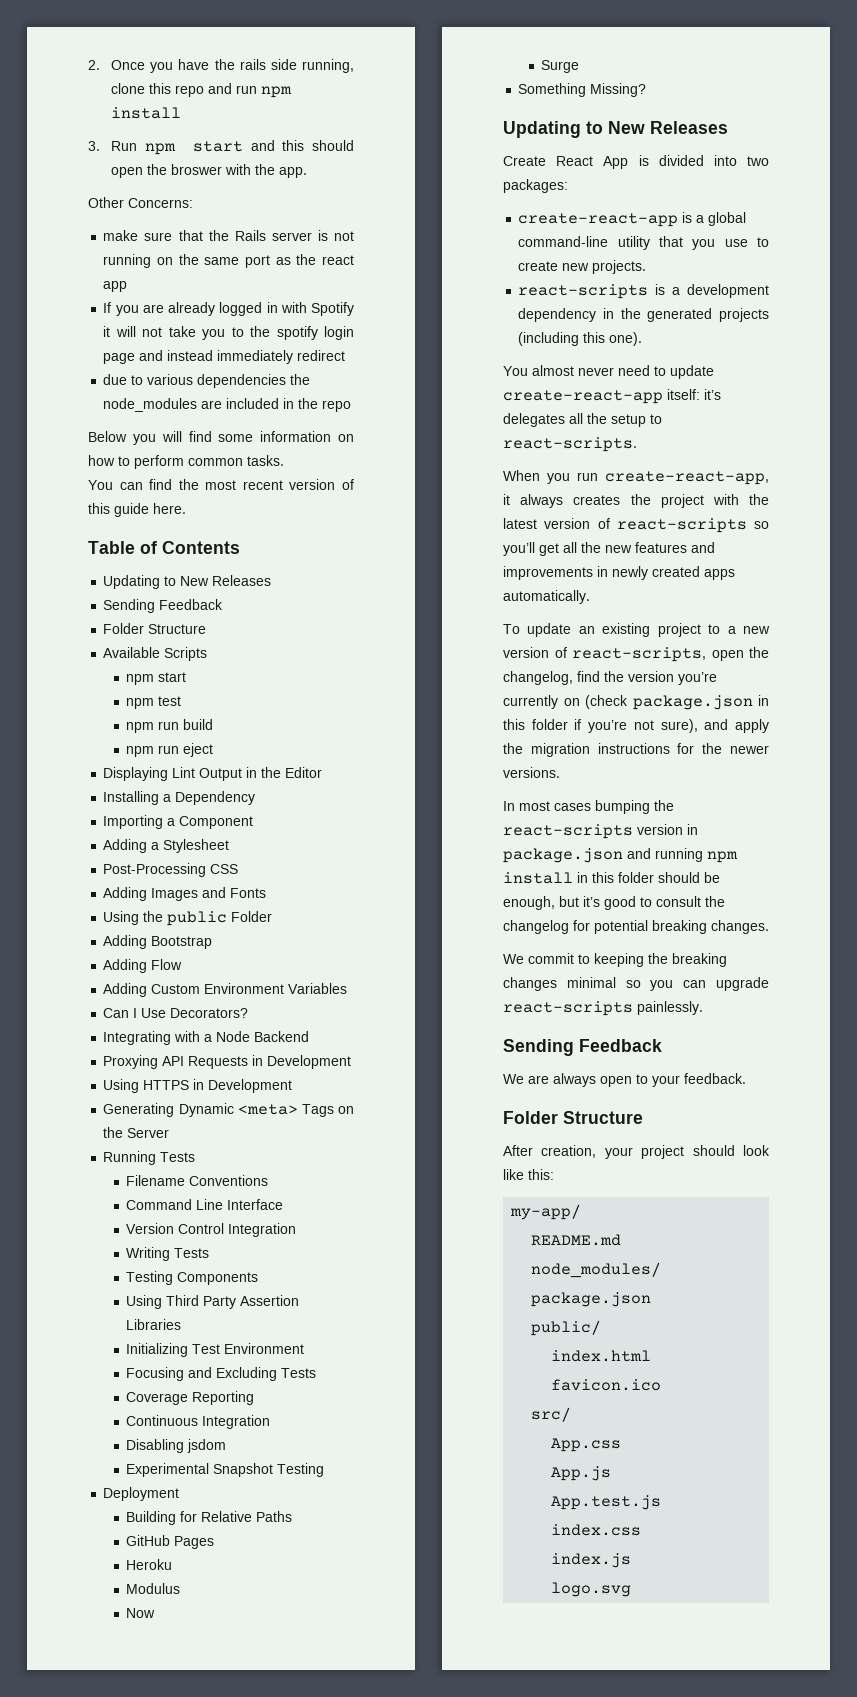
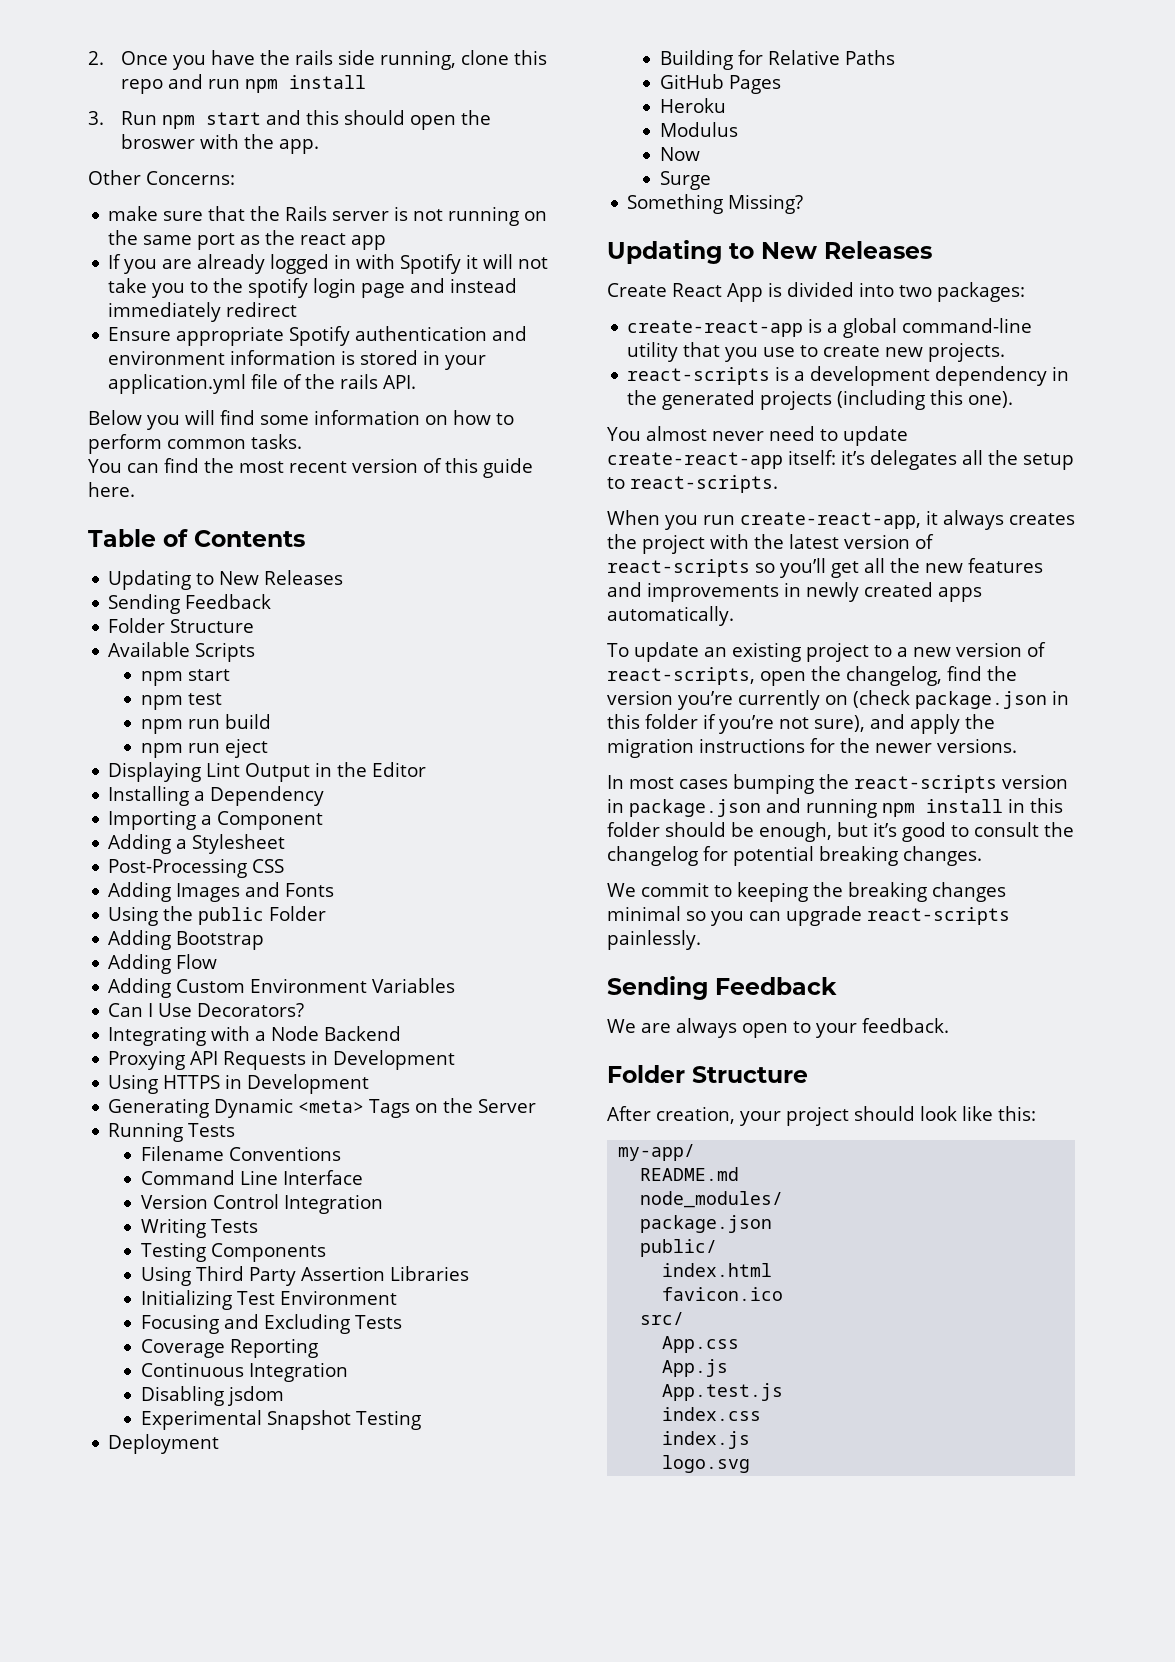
[103,374,311,388] [103,398,352,412] due to various dependencies the node_modules are included in the repo -> [108,326,528,346] [108,350,487,370] [108,374,417,394] Ensure appropriate Spotify authentication and environment information is stored in your application.yml file of the rails API.

